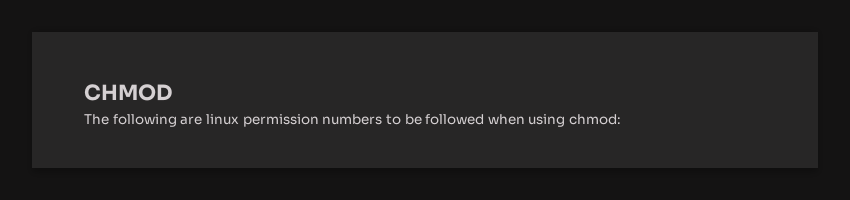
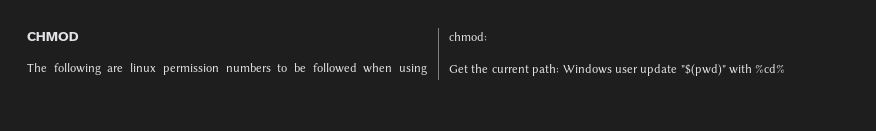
(622, 119) none -> [449,64,786,76] // Get the current path: Windows user update "$(pwd)" with %cd%

